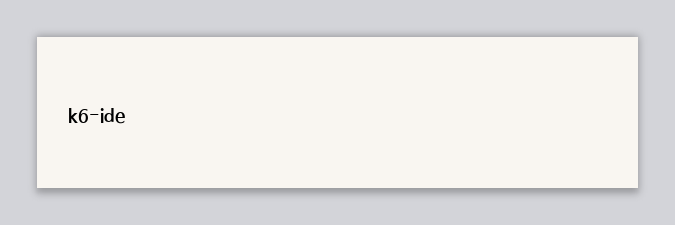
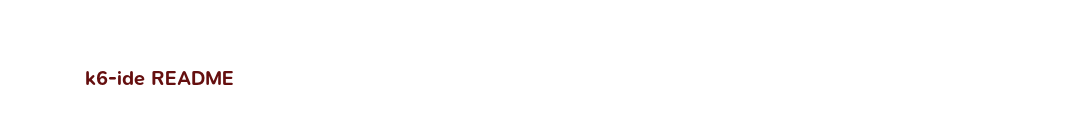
(125, 116) none -> [151,71,234,85] README

